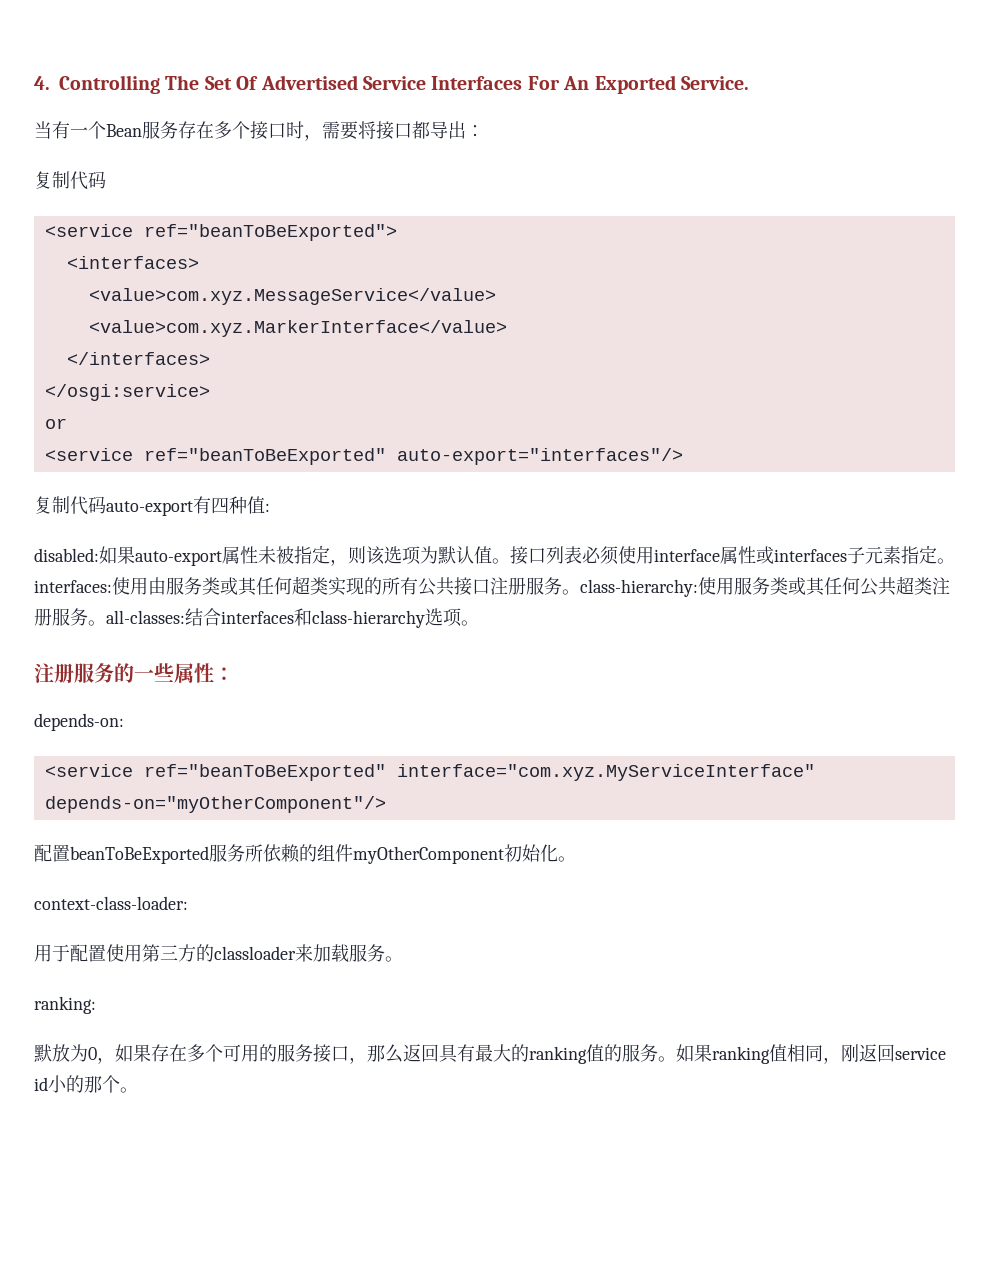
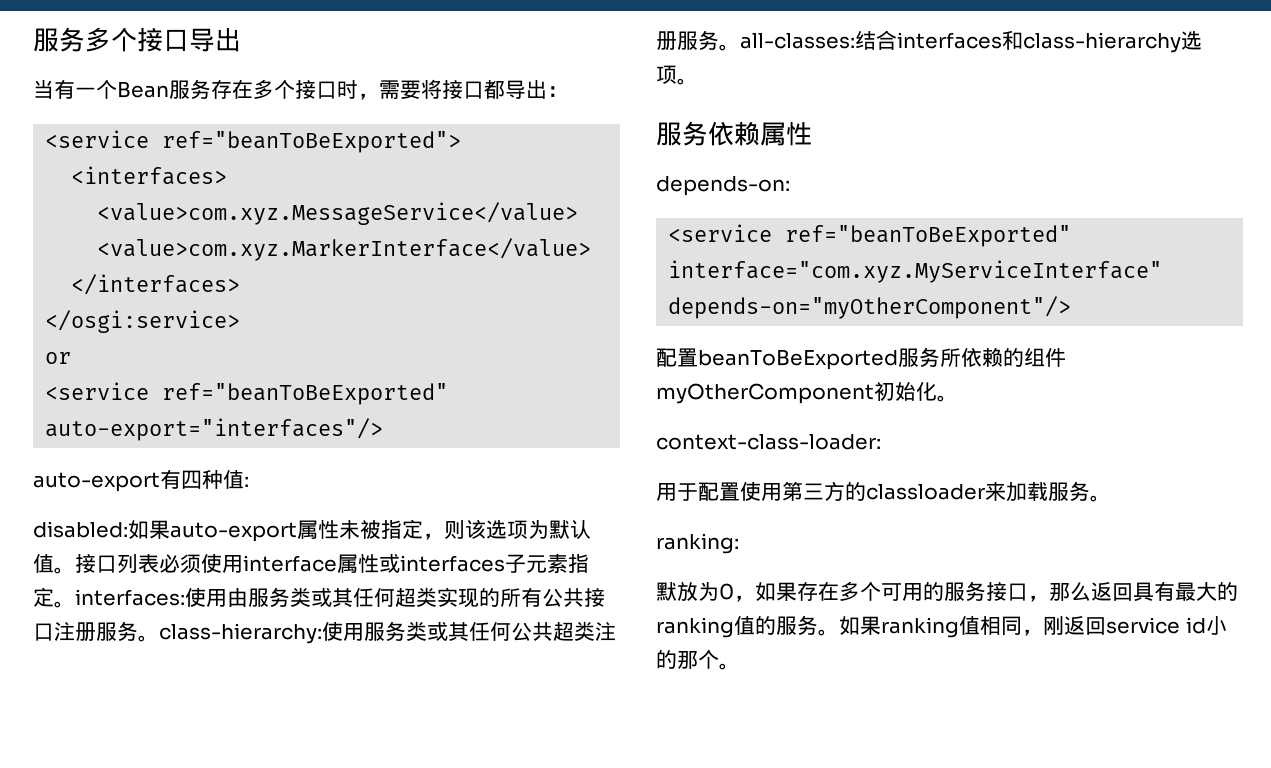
[34,75,750,94] 4. Controlling The Set Of Advertised Service Interfaces For An Exported Service. -> [33,27,241,52] 服务多个接口导出
[34,171,106,190] // 复制代码 -> (568, 91) none
[34,496,106,515] 复制代码 -> (384, 429) none
[34,663,234,683] 注册服务的一些属性： -> [656,121,812,146] 服务依赖属性

